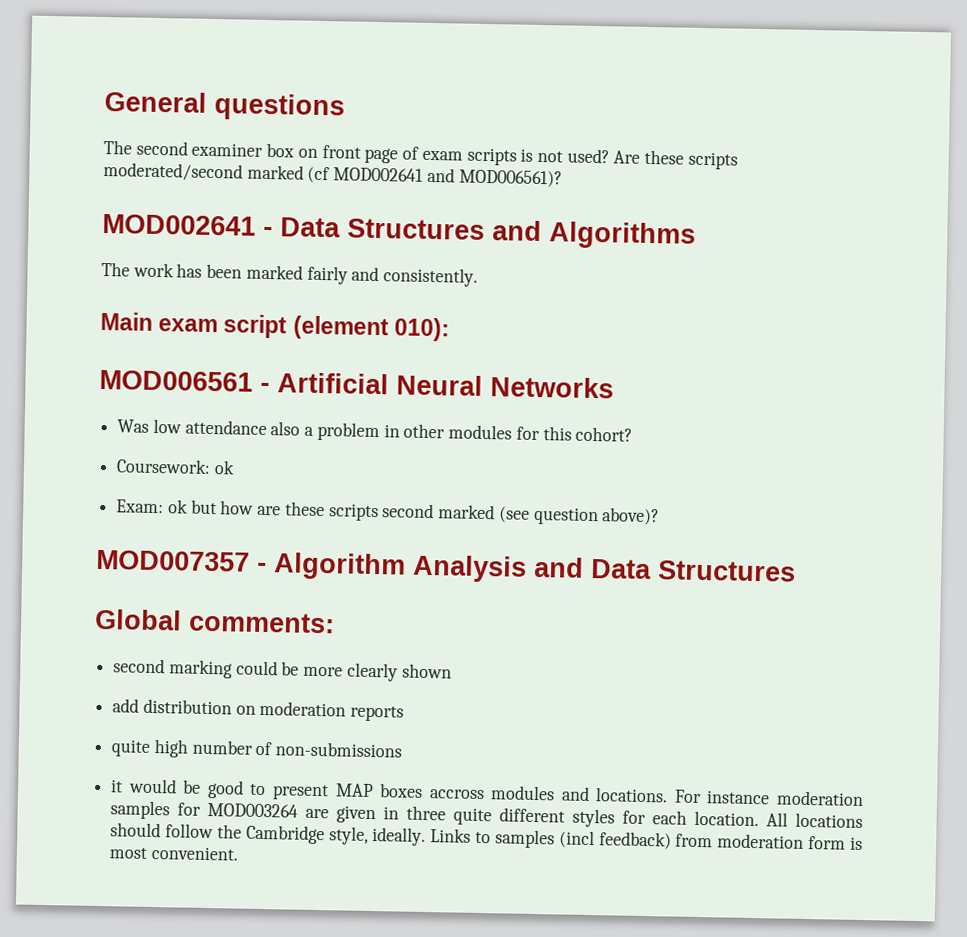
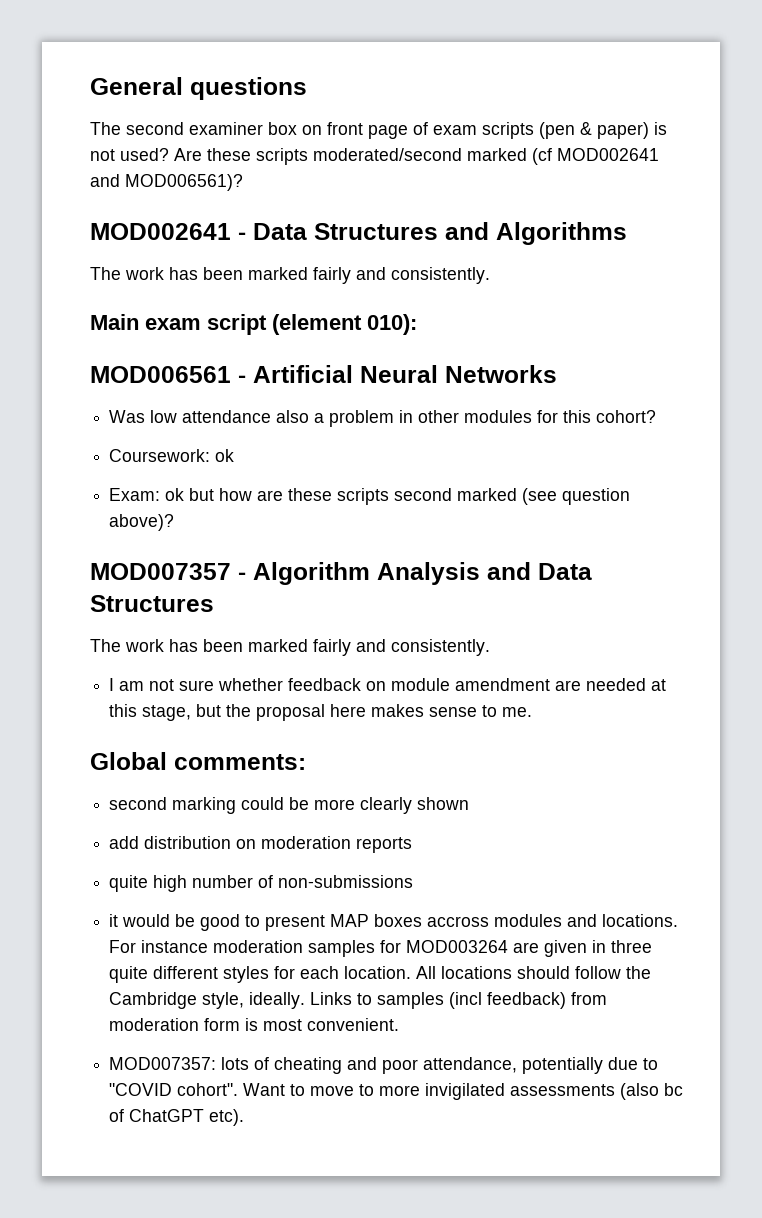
(517, 156) none -> [539,122,649,139] (pen & paper)
(796, 571) none -> [90,639,490,656] [109,678,667,691] [109,704,533,721] // The work has been marked fairly and consistently. // I am not sure whether feedback on module amendment are needed at this stage, but the proposal here makes sense to me.
(239, 853) none -> [109,1057,659,1074] [109,1083,684,1100] [109,1109,245,1126] // MOD007357: lots of cheating and poor attendance, potentially due to "COVID cohort". Want to move to more invigilated assessments (also bc of ChatGPT etc).

